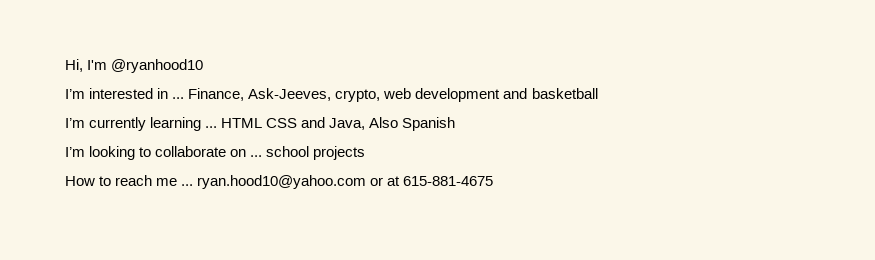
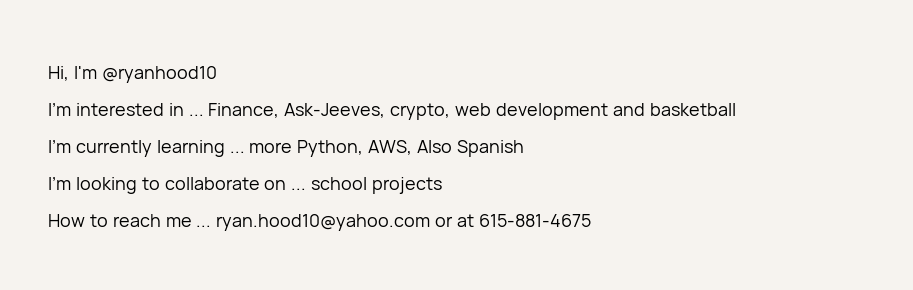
[221,117,366,130] HTML CSS and Java, -> [249,140,413,157] more Python, AWS,

